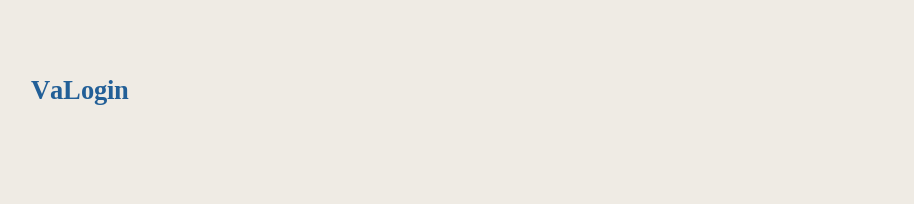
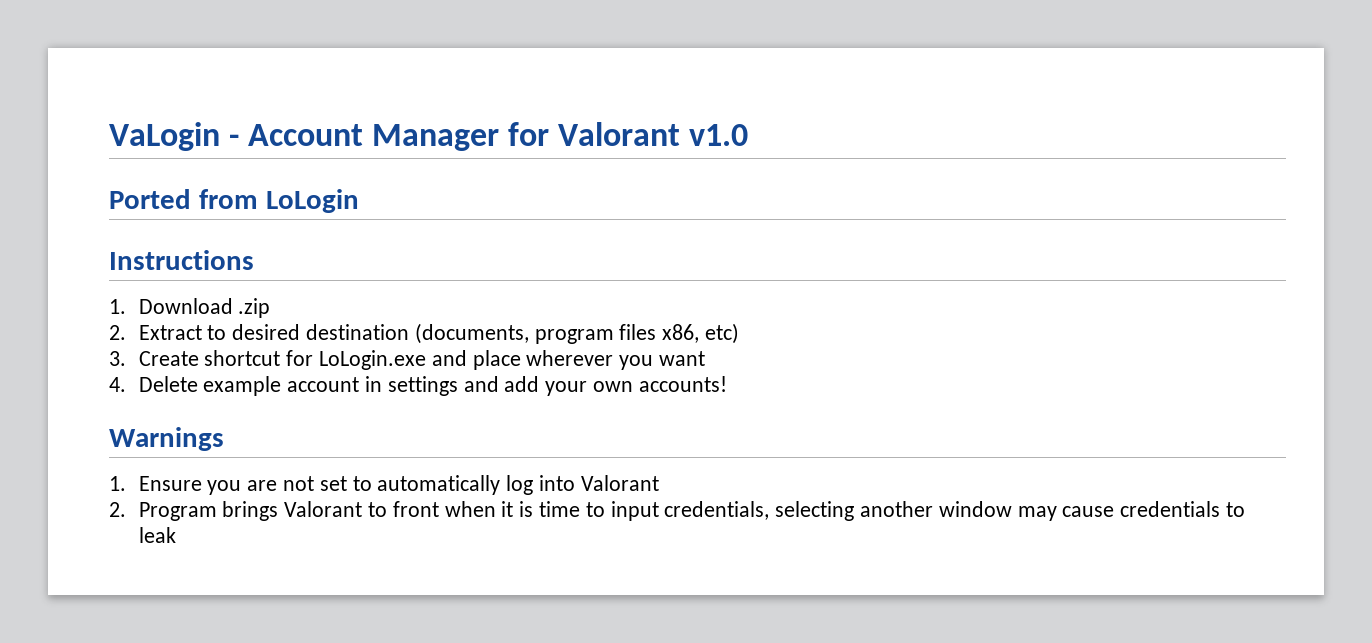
(129, 92) none -> [229,122,749,151] [109,189,359,213] [109,250,254,270] [109,298,271,318] [109,323,739,344] [109,350,705,370] [109,376,727,396] [109,427,224,451] [109,475,659,495] [109,501,1246,521] [138,527,176,543] - Account Manager for Valorant v1.0 // Ported from LoLogin // Instructions // 1. Download .zip // 2. Extract to desired destination (documents, program files x86, etc) // 3. Create shortcut for LoLogin.exe and place wherever you want // 4. Delete example account in settings and add your own accounts! // Warnings // 1. Ensure you are not set to automatically log into Valorant // 2. Program brings Valorant to front when it is time to input credentials, selecting another window may cause credentials to leak

